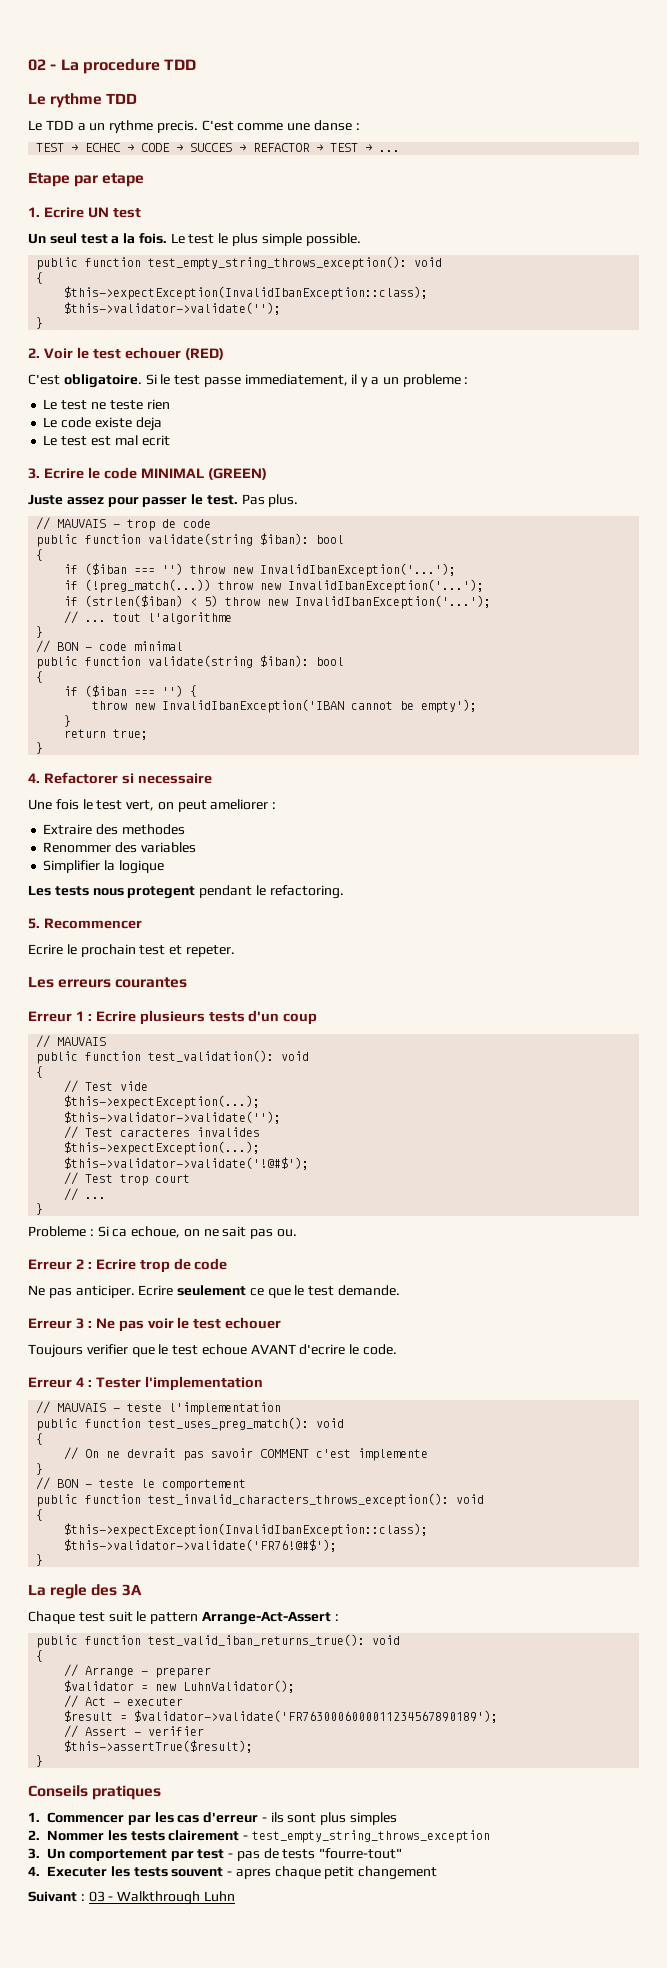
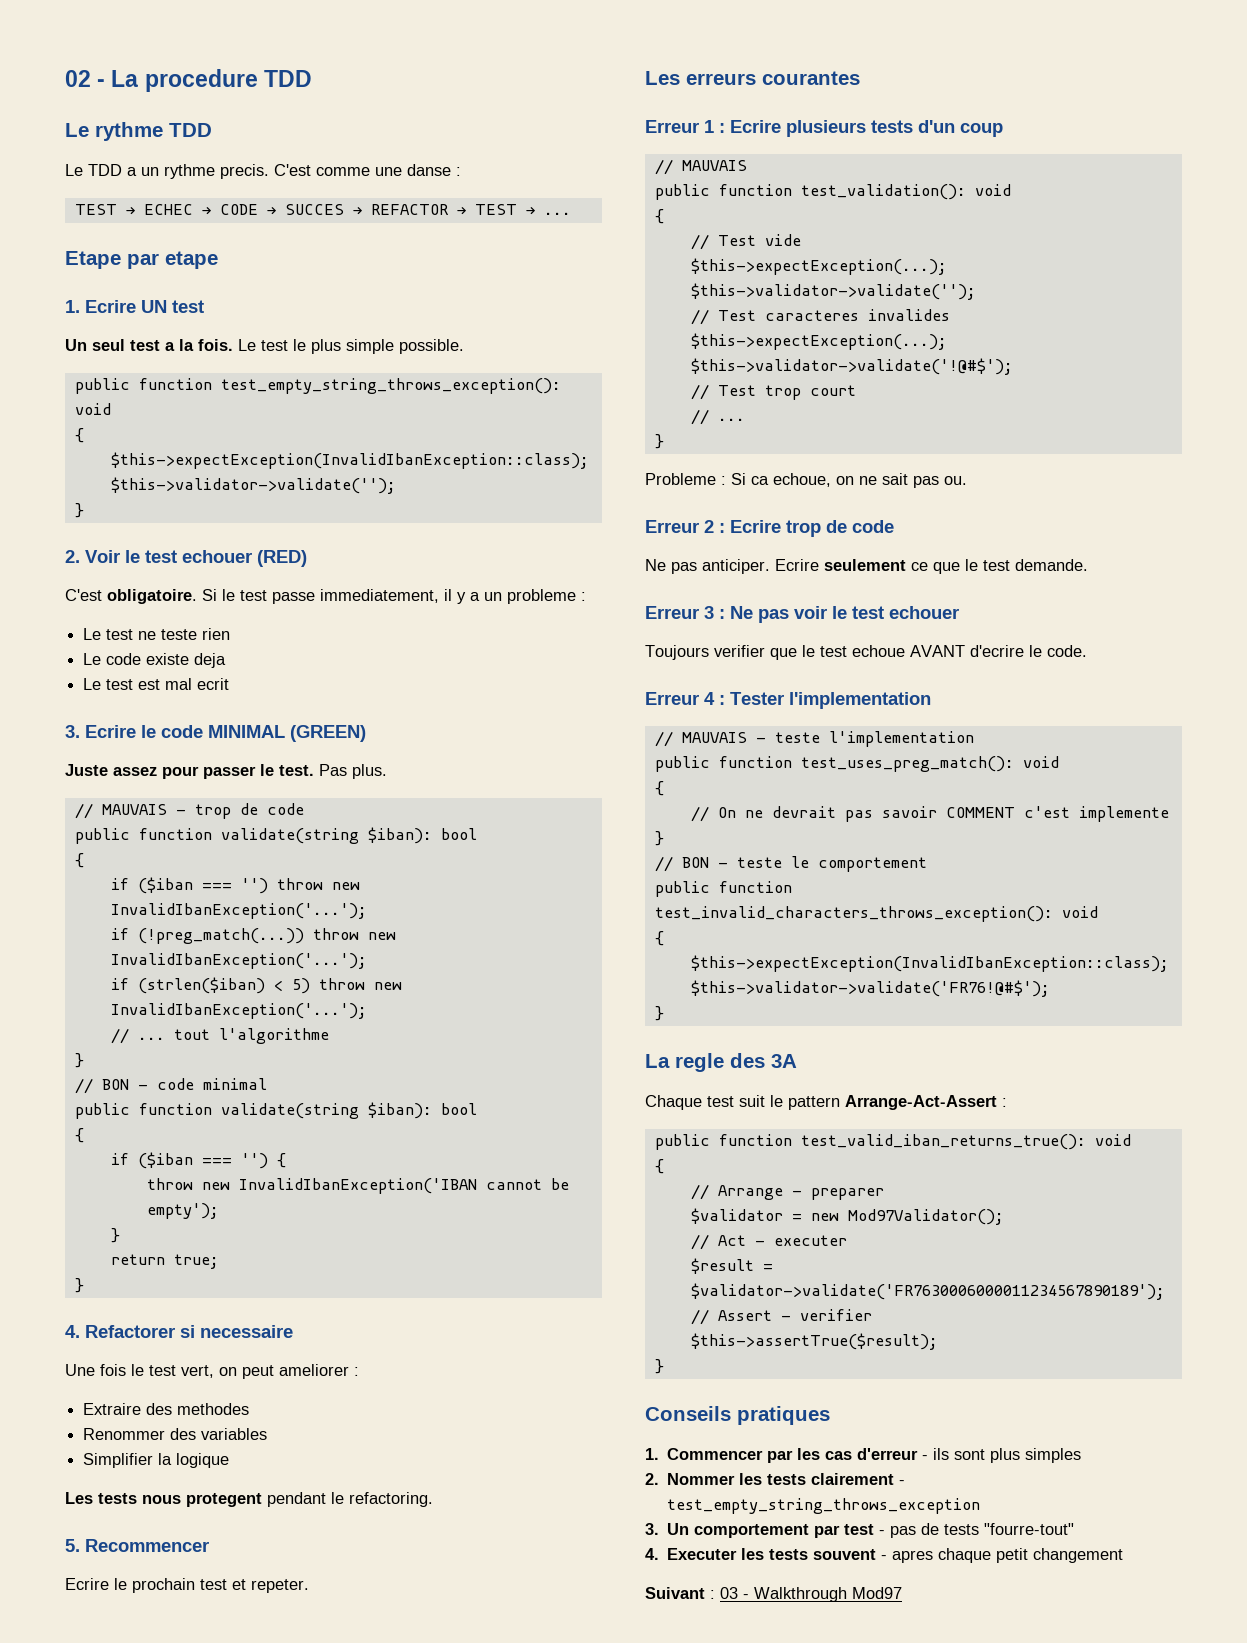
[183,1680,296,1693] LuhnValidator(); -> [847,1209,1004,1225] Mod97Validator();
[203,1891,235,1902] Luhn -> [852,1587,902,1599] Mod97

